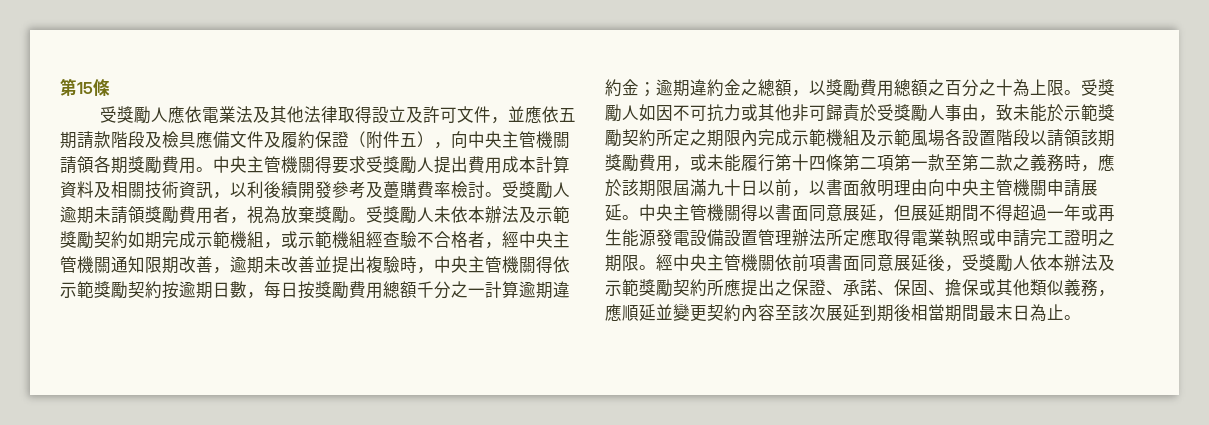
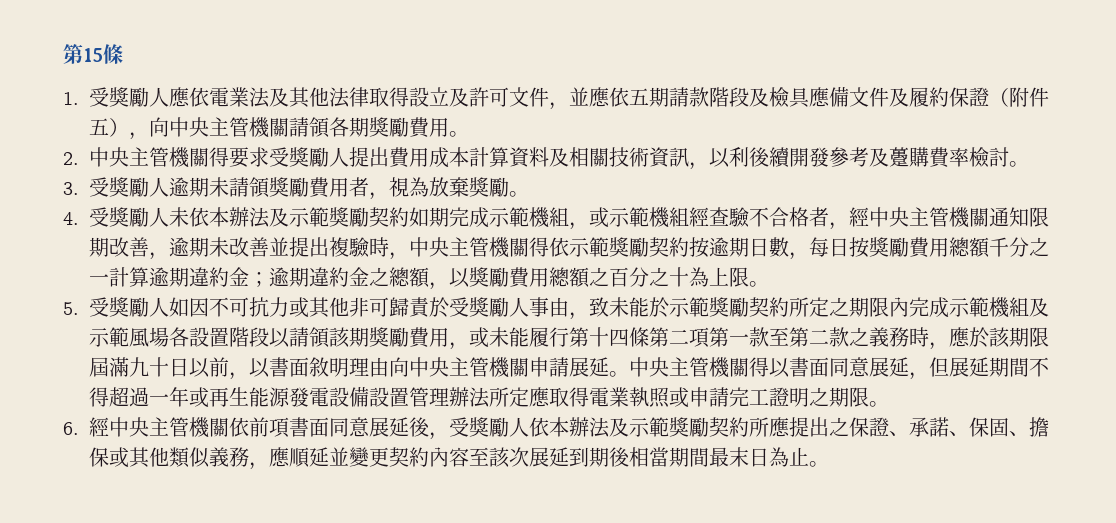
(110, 87) none -> [63,92,79,105] 1.
(213, 169) none -> [63,152,79,165] // 2.
(502, 194) none -> [63,182,79,195] // 3.
(366, 219) none -> [63,212,79,225] // 4.
(1081, 92) none -> [63,302,79,315] // 5.
(656, 267) none -> [63,422,79,435] // 6.

